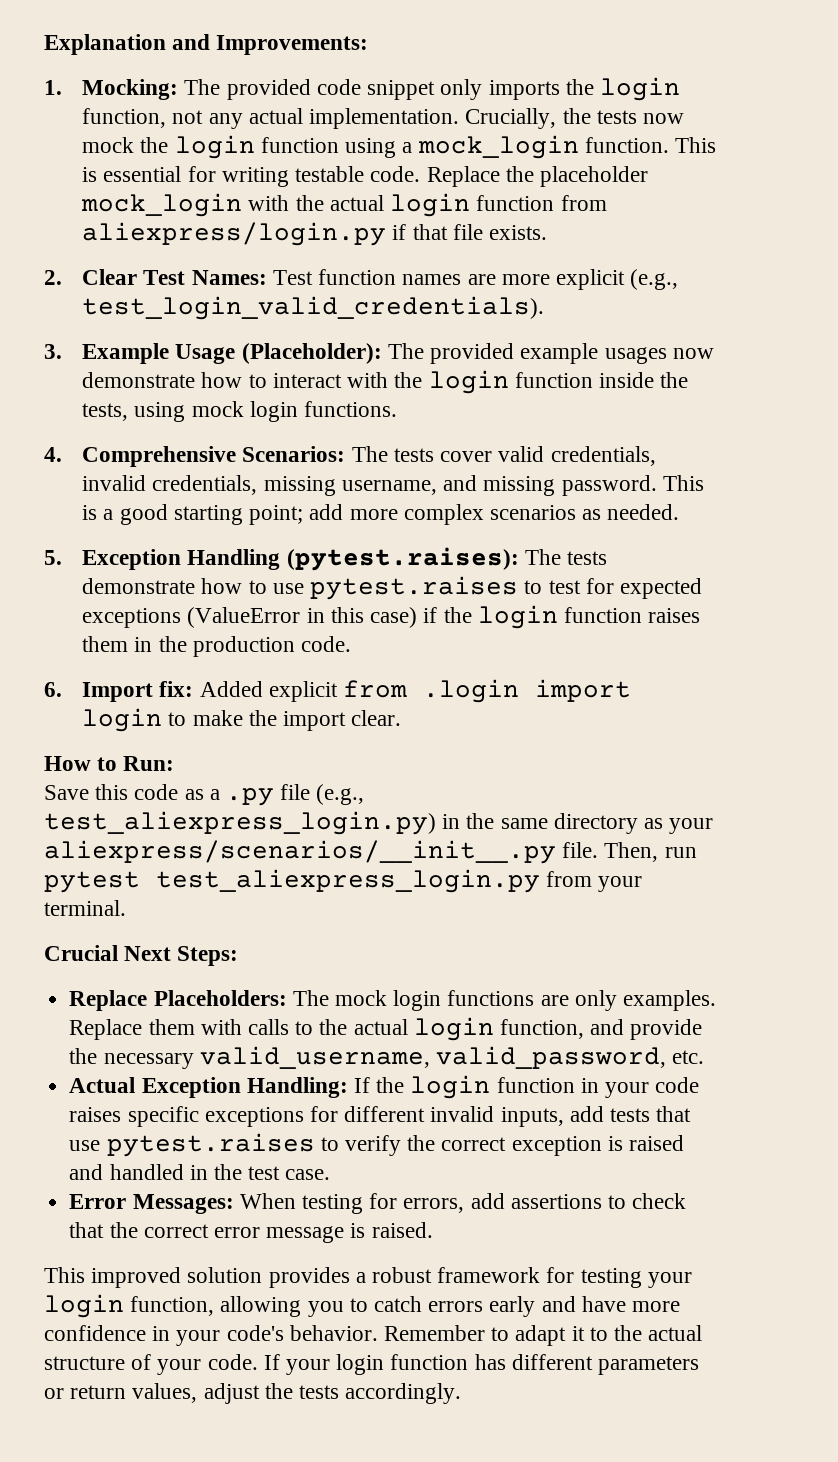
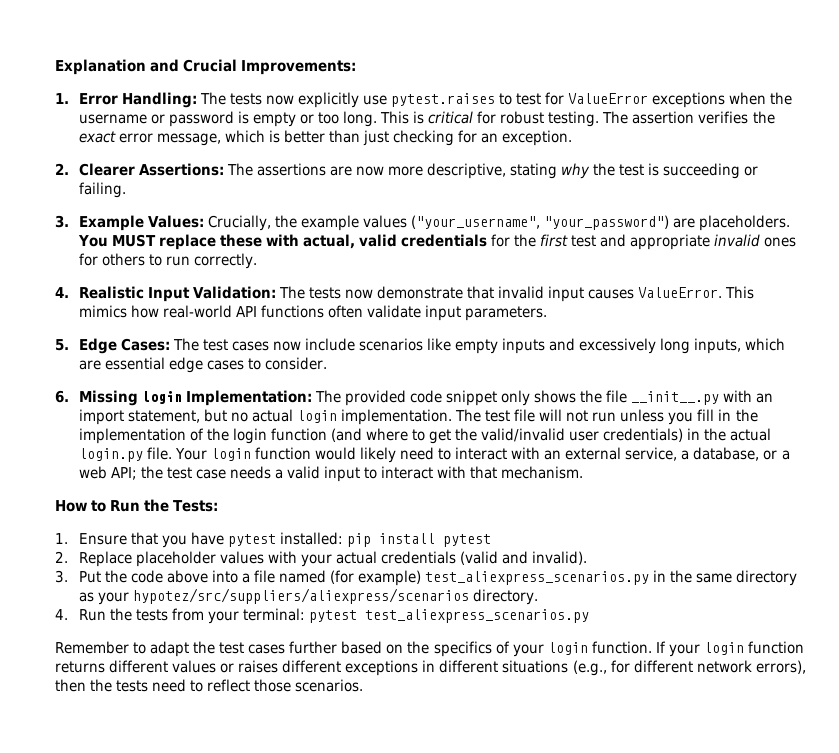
(211, 42) none -> [183,59,238,72] Crucial
[82,79,179,100] Mocking: -> [78,92,793,108] [78,111,775,127] [78,130,573,146] [55,163,759,179] [78,182,126,198] [55,215,791,231] [77,234,797,250] [78,253,257,269] [55,286,755,302] [78,305,548,321] [55,338,786,354] [78,357,327,373] [55,390,312,406] Error Handling: The tests now explicitly use pytest.raises to test for ValueError exceptions when the username or password is empty or too long. This is critical for robust testing. The assertion verifies the exact error message, which is better than just checking for an exception. // 2. Clearer Assertions: The assertions are now more descriptive, stating why the test is succeeding or failing. // 3. Example Values: Crucially, the example values ("your_username", "your_password") are placeholders. You MUST replace these with actual, valid credentials for the first test and appropriate invalid ones for others to run correctly. // 4. Realistic Input Validation: The tests now demonstrate that invalid input causes ValueError. This mimics how real-world API functions often validate input parameters. // 5. Edge Cases: The test cases now include scenarios like empty inputs and excessively long inputs, which are essential edge cases to consider. // 6. Missing login Implementation:
[488,77,680,101] [82,108,684,129] [82,135,716,159] [82,166,648,187] [81,193,607,217] [82,222,548,246] [44,269,679,290] [82,296,545,320] [44,343,714,364] [82,370,689,394] [82,401,398,422] [44,446,656,467] [82,475,704,496] [82,504,680,525] [44,547,608,571] [82,576,702,600] [82,605,701,629] [82,636,352,657] [44,679,632,703] [82,708,402,732] [44,756,175,771] [44,784,365,806] [44,811,436,835] imports the login function, not any actual implementation. Crucially, the tests now mock the login function using a mock_login function. This is essential for writing testable code. Replace the placeholder mock_login with the actual login function from aliexpress/login.py if that file exists. // 2. Clear Test Names: Test function names are more explicit (e.g., test_login_valid_credentials). // 3. Example Usage (Placeholder): The provided example usages now demonstrate how to interact with the login function inside the tests, using mock login functions. // 4. Comprehensive Scenarios: The tests cover valid credentials, invalid credentials, missing username, and missing password. This is a good starting point; add more complex scenarios as needed. // 5. Exception Handling (pytest.raises): The tests demonstrate how to use pytest.raises to test for expected exceptions (ValueError in this case) if the login function raises them in the production code. // 6. Import fix: Added explicit from .login import login to make the import clear. // How to Run: // Save this code as a .py file (e.g., test_aliexpress_login.py) -> [534,390,774,405] [78,409,758,425] [78,428,772,444] [78,447,790,463] [78,466,584,482] [55,499,219,512] [55,532,491,548] [55,551,588,567] [55,570,650,586] shows the file __init__.py with an import statement, but no actual login implementation. The test file will not run unless you fill in the implementation of the login function (and where to get the valid/invalid user credentials) in the actual login.py file. Your login function would likely need to interact with an external service, a database, or a web API; the test case needs a valid input to interact with that mechanism. // How to Run the Tests: // 1. Ensure that you have pytest installed: pip install pytest // 2. Replace placeholder values with your actual credentials (valid and invalid). // 3. Put the code above into a file named (for example) test_aliexpress_scenarios.py
[44,840,697,864] [44,869,643,893] [44,900,126,916] [44,945,239,966] [69,990,716,1011] [69,1017,703,1041] [69,1046,705,1069] [69,1075,700,1099] [69,1106,692,1127] [69,1133,684,1157] [69,1164,331,1180] [69,1193,687,1214] [69,1222,433,1243] [44,1267,692,1288] [44,1294,681,1318] [44,1325,703,1346] [44,1354,700,1375] [44,1383,462,1404] aliexpress/scenarios/__init__.py file. Then, run pytest test_aliexpress_login.py from your terminal. // Crucial Next Steps: // Replace Placeholders: The mock login functions are only examples. Replace them with calls to the actual login function, and provide the necessary valid_username, valid_password, etc. // Actual Exception Handling: If the login function in your code raises specific exceptions for different invalid inputs, add tests that use pytest.raises to verify the correct exception is raised and handled in the test case. // Error Messages: When testing for errors, add assertions to check that the correct error message is raised. // This improved solution provides a robust framework for testing your login function, allowing you to catch errors early and have more confidence in your code's behavior. Remember to adapt it to the actual structure of your code. If your login function has different parameters or return values, adjust the tests accordingly. -> [132,588,538,605] [55,608,589,624] [55,641,804,657] [55,660,806,676] [55,679,364,692] hypotez/src/suppliers/aliexpress/scenarios directory. // 4. Run the tests from your terminal: pytest test_aliexpress_scenarios.py // Remember to adapt the test cases further based on the specifics of your login function. If your login function returns different values or raises different exceptions in different situations (e.g., for different network errors), then the tests need to reflect those scenarios.

